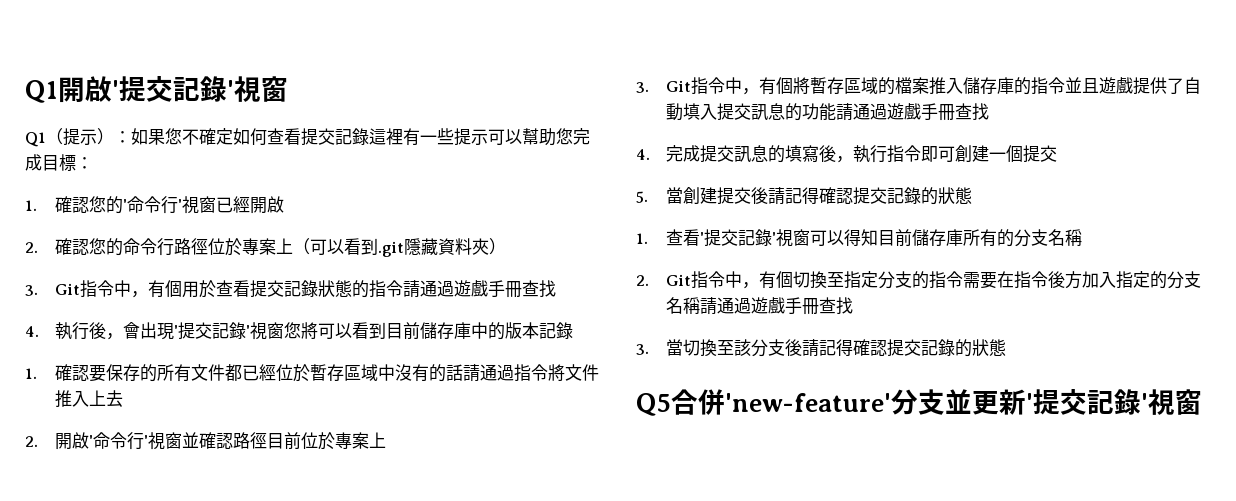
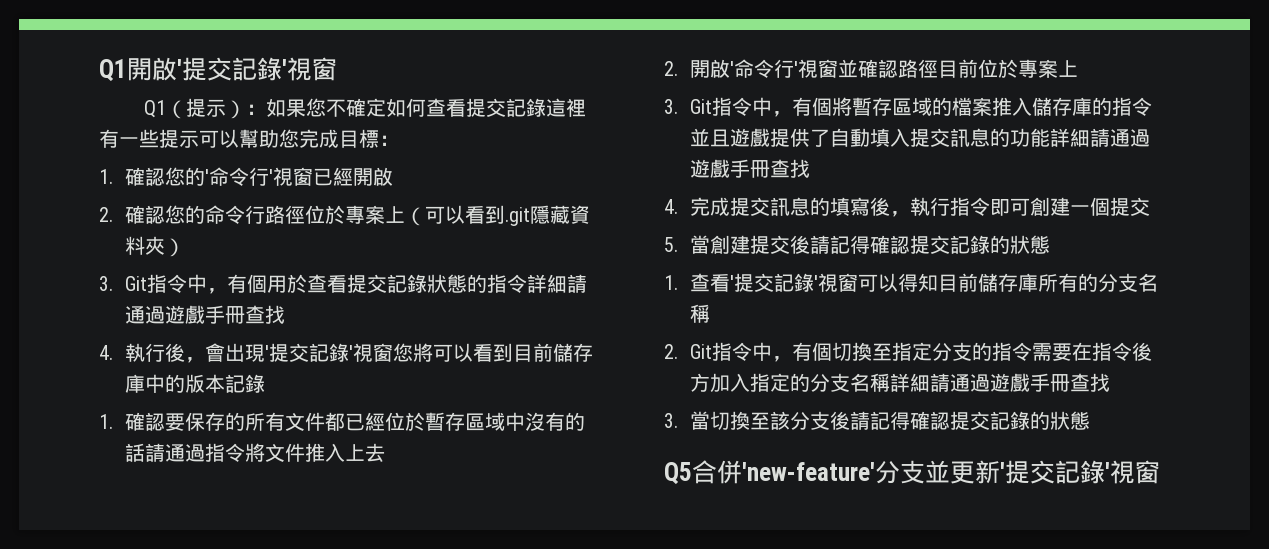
(404, 288) none -> [527,274,568,293] 詳細
(837, 112) none -> [1050,128,1091,147] 詳細
(701, 305) none -> [890,373,931,392] 詳細

